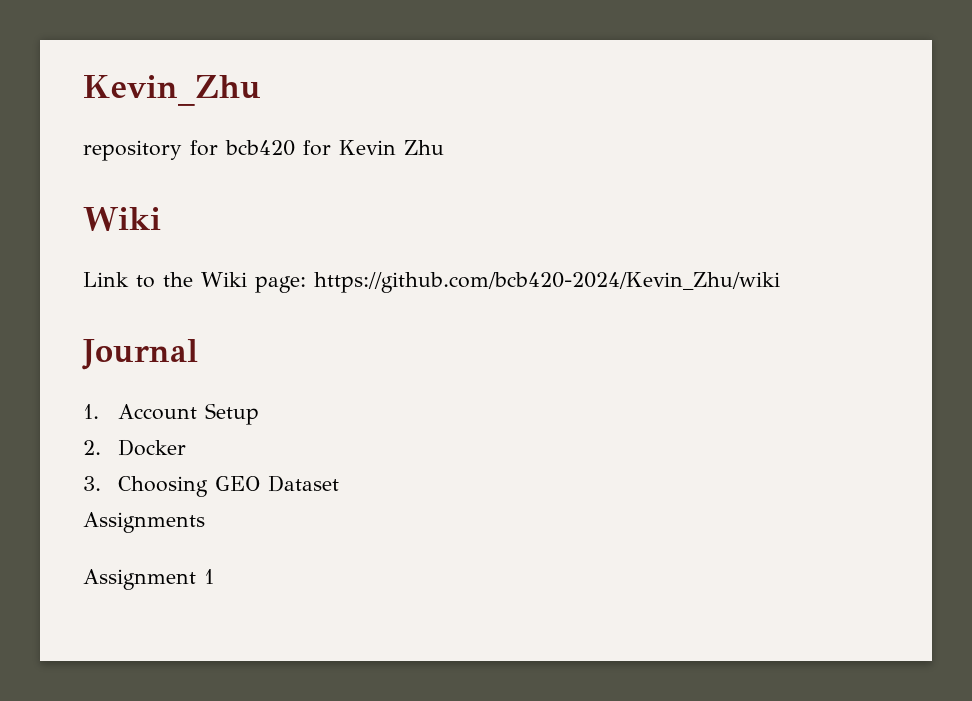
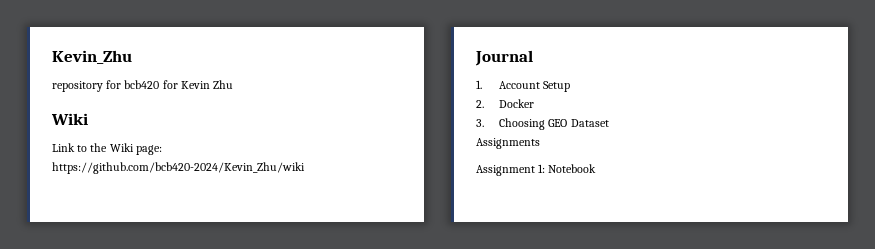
[204,569,214,584] 1 -> [538,164,597,173] 1: Notebook

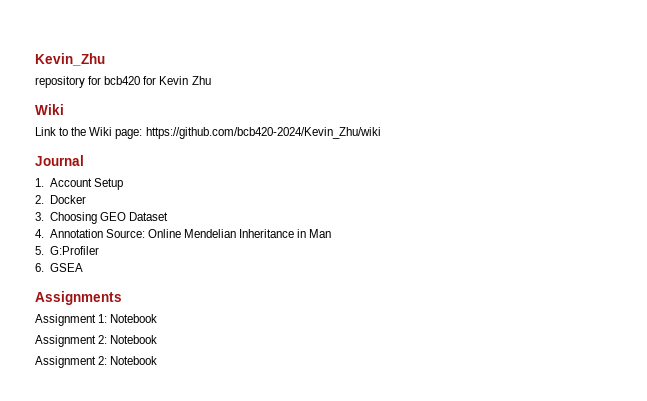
[476,138,540,149] [476,164,546,176] Assignments // Assignment 1: -> [35,229,332,238] [35,246,99,255] [35,263,83,272] [35,291,122,305] [35,314,158,326] [35,335,158,347] [35,356,108,368] 4. Annotation Source: Online Mendelian Inheritance in Man // 5. G:Profiler // 6. GSEA // Assignments // Assignment 1: Notebook // Assignment 2: Notebook // Assignment 2:

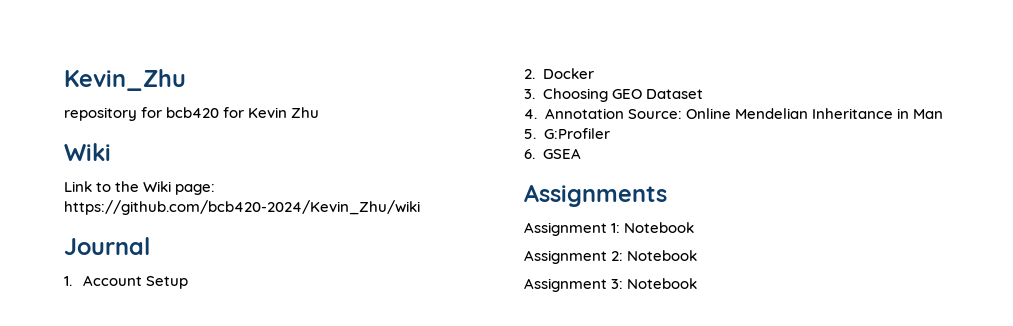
[98,356,108,365] 2: -> [611,279,624,289] 3:

